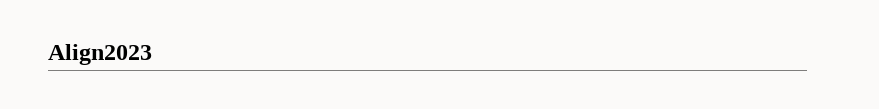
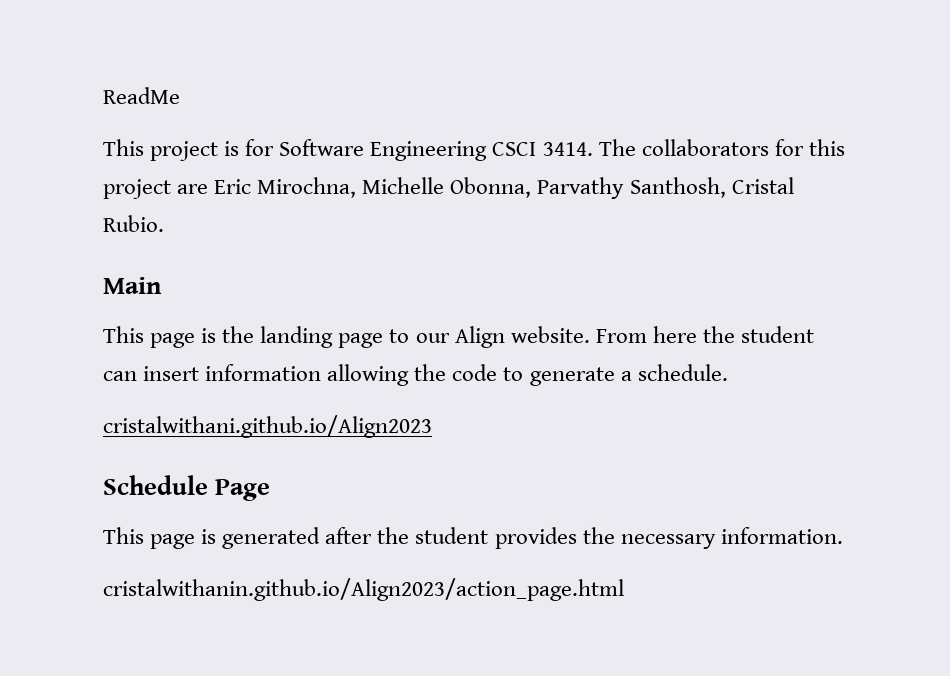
[48,44,152,65] Align2023 -> [103,87,180,104] [103,139,845,161] [103,177,794,199] [103,215,164,232] [103,277,162,294] [103,326,814,348] [103,364,728,386] [103,415,432,438] [103,475,271,501] [103,527,843,549] [103,578,624,601] ReadMe // This project is for Software Engineering CSCI 3414. The collaborators for this project are Eric Mirochna, Michelle Obonna, Parvathy Santhosh, Cristal Rubio. // Main // This page is the landing page to our Align website. From here the student can insert information allowing the code to generate a schedule. // cristalwithani.github.io/Align2023 // Schedule Page // This page is generated after the student provides the necessary information. // cristalwithanin.github.io/Align2023/action_page.html

